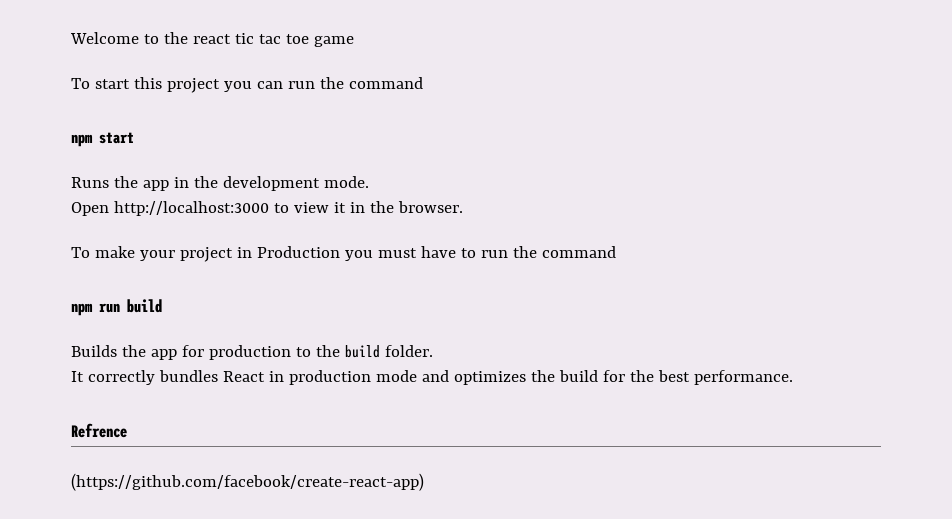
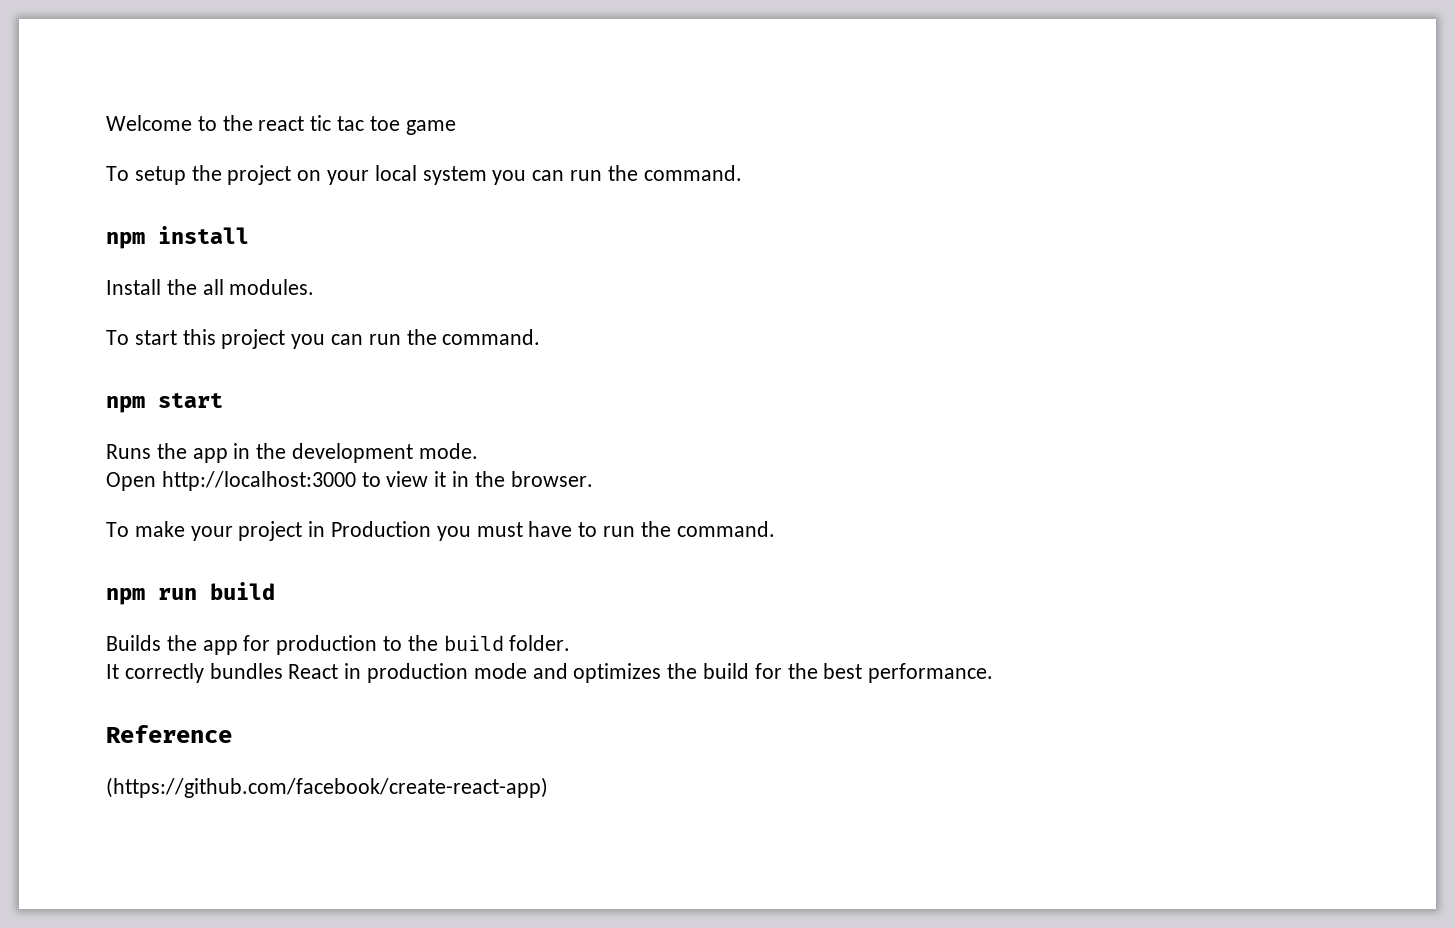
(354, 41) none -> [106,165,742,185] [106,226,249,249] [106,279,315,295] // To setup the project on your local system you can run the command. // npm install // Install the all modules.
[348,77,423,89] command -> [442,329,541,345] command.
[541,246,616,258] command -> [676,521,775,537] command.
[71,423,127,438] Refrence -> [106,725,232,743] Reference

